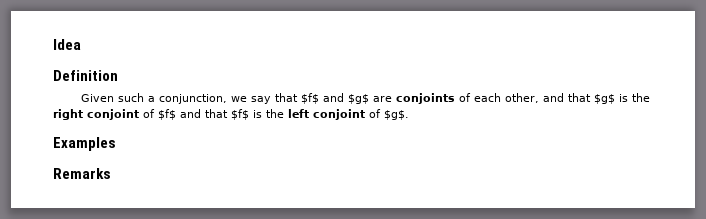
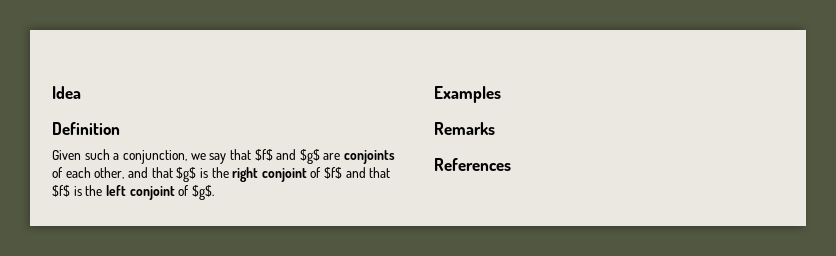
(111, 173) none -> [434,158,511,171] // References

